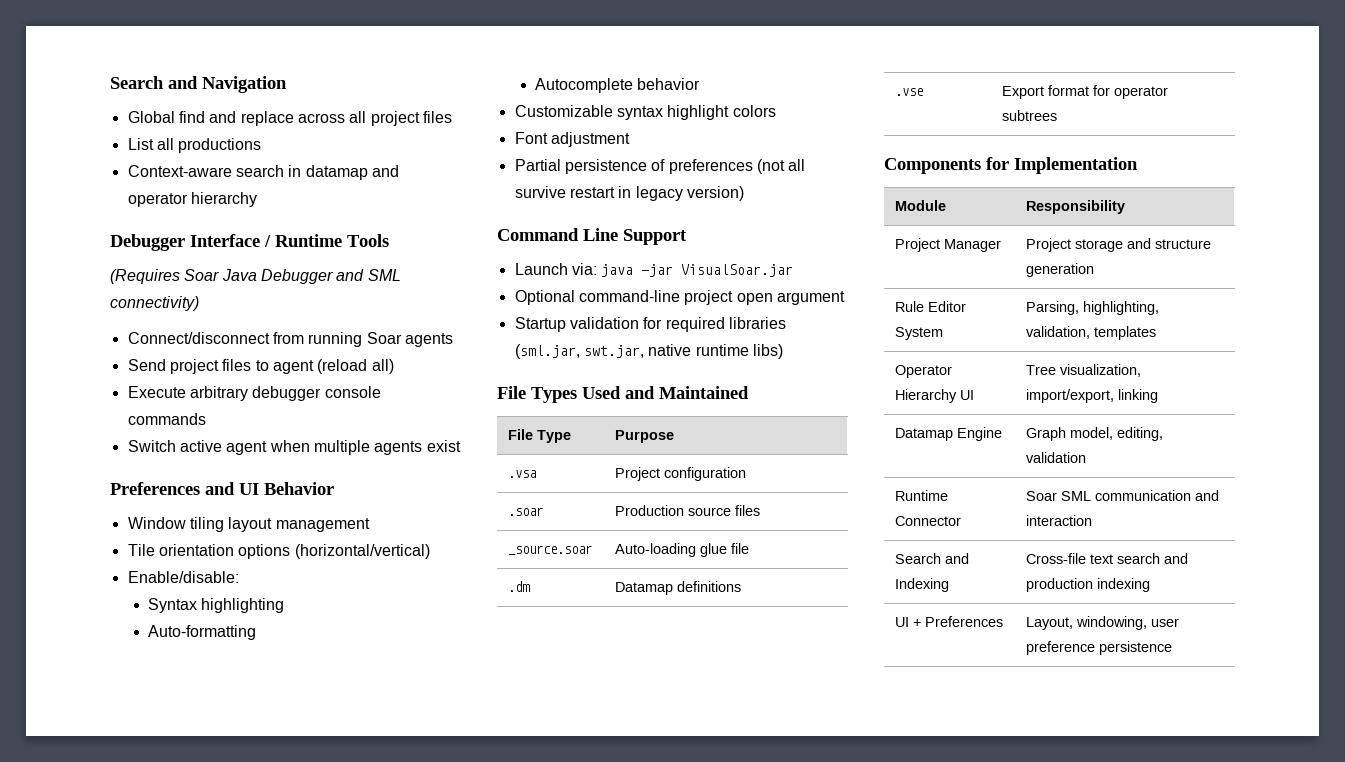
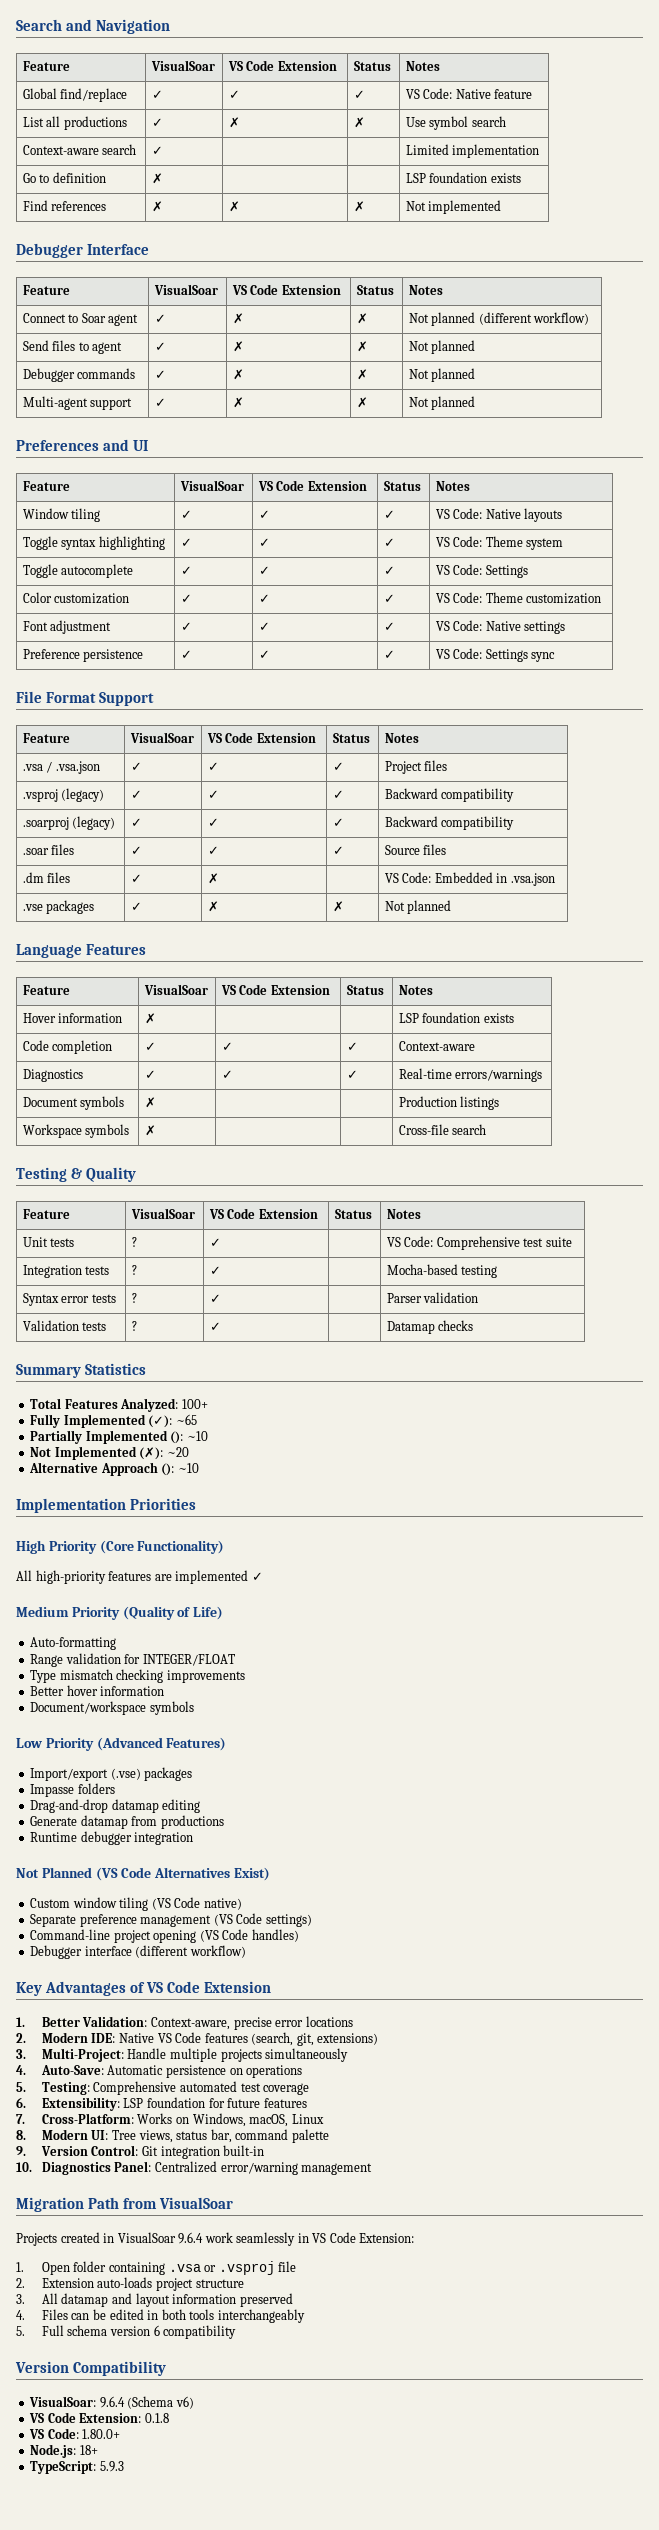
[127,111,452,126] [127,138,262,153] [127,165,399,180] [127,192,257,207] [110,234,389,251] [110,269,401,284] [110,296,199,311] [127,332,453,347] [127,359,394,374] [127,386,381,401] [127,413,206,425] [127,440,461,455] [110,482,334,495] [127,517,370,532] [127,544,430,559] [127,571,239,583] [148,598,285,613] [148,625,257,640] [535,78,701,93] [514,105,776,120] [514,132,630,147] [514,159,806,174] [514,186,744,201] [497,228,687,245] [514,263,794,277] [514,290,845,305] [514,317,786,332] [514,344,783,359] [497,386,749,403] [508,429,572,443] [615,430,675,443] [508,470,537,478] [615,467,747,481] [508,507,544,516] [615,505,761,516] [508,545,593,555] [615,543,750,557] [508,581,531,592] [615,581,742,595] [895,88,924,96] [1002,85,1169,99] [1002,110,1058,121] [884,157,1138,174] [895,200,947,211] [1026,200,1126,214] [895,238,1002,252] [1026,238,1212,252] [1026,263,1095,277] [895,301,967,312] [895,327,944,340] [1026,301,1160,315] [1026,326,1157,340] [895,365,953,378] [895,389,975,403] [1026,364,1142,377] [1026,389,1159,403] [895,427,1003,441] [1026,427,1164,441] [1026,452,1087,463] [895,490,949,501] [895,516,962,526] [1026,490,1220,501] [1026,515,1093,526] [895,553,970,564] [895,578,950,592] [1026,553,1189,564] [1026,578,1151,592] [895,616,1004,627] [1026,616,1180,630] [1026,641,1173,655] // Global find and replace across all project files // List all productions // Context-aware search in datamap and operator hierarchy // Debugger Interface / Runtime Tools // (Requires Soar Java Debugger and SML connectivity) // Connect/disconnect from running Soar agents // Send project files to agent (reload all) // Execute arbitrary debugger console commands // Switch active agent when multiple agents exist // Preferences and UI Behavior // Window tiling layout management // Tile orientation options (horizontal/vertical) // Enable/disable: // Syntax highlighting // Auto-formatting // Autocomplete behavior // Customizable syntax highlight colors // Font adjustment // Partial persistence of preferences (not all survive restart in legacy version) // Command Line Support // Launch via: java -jar VisualSoar.jar // Optional command-line project open argument // Startup validation for required libraries (sml.jar, swt.jar, native runtime libs) // File Types Used and Maintained // File Type | Purpose // .vsa | Project configuration // .soar | Production source files // _source.soar | Auto-loading glue file // .dm | Datamap definitions // .vse | Export format for operator subtrees // Components for Implementation // Module | Responsibility // Project Manager | Project storage and structure generation // Rule Editor System | Parsing, highlighting, validation, templates // Operator Hierarchy UI | Tree visualization, import/export, linking // Datamap Engine | Graph model, editing, validation // Runtime Connector | Soar SML communication and interaction // Search and Indexing | Cross-file text search and production indexing // UI + Preferences | Layout, windowing, user preference persistence -> [22,61,70,71] [150,60,215,71] [227,60,337,71] [353,61,391,71] [405,61,440,71] [22,88,128,102] [151,90,163,99] [228,90,240,99] [353,90,365,99] [405,88,533,99] [22,116,127,130] [151,118,163,127] [228,117,240,128] [353,117,365,128] [405,116,506,130] [22,144,137,155] [151,146,163,155] [405,144,540,158] [22,172,106,183] [151,173,163,184] [405,172,521,183] [22,200,107,211] [151,201,163,212] [228,201,240,212] [353,201,365,212] [405,200,502,214] [16,243,150,258] [22,285,70,295] [153,284,218,295] [231,284,341,295] [356,285,394,295] [408,285,443,295] [22,313,139,326] [154,314,166,323] [232,313,244,324] [356,313,368,324] [408,312,590,326] [22,340,123,354] [154,342,166,351] [232,341,244,352] [356,341,368,352] [408,340,476,354] [22,368,136,382] [154,370,166,379] [232,369,244,380] [356,369,368,380] [408,368,476,382] [22,396,133,410] [154,398,166,407] [232,397,244,408] [356,397,368,408] [408,396,476,410] [16,439,149,451] [22,481,70,491] [179,480,244,491] [257,480,367,491] [383,481,421,491] [435,481,470,491] [22,508,101,522] [180,510,192,519] [258,510,270,519] [383,510,395,519] [435,508,563,522] [22,536,165,550] [180,538,192,547] [258,538,270,547] [383,538,395,547] [435,536,564,550] [22,564,134,578] [180,566,192,575] [258,566,270,575] [383,566,395,575] [435,564,528,578] [22,592,130,604] [180,594,192,603] [258,594,270,603] [383,594,395,603] [435,592,602,604] [22,620,112,634] [180,622,192,631] [258,622,270,631] [383,622,395,631] [435,620,566,634] [22,649,144,662] [180,650,192,659] [258,650,270,659] [383,650,395,659] [435,648,556,662] [16,691,155,706] [22,733,70,743] [129,732,194,743] [206,732,316,743] [332,733,370,743] [384,733,419,743] [22,761,100,774] [130,762,142,771] [207,762,219,771] [332,762,344,771] [384,760,448,774] [22,788,105,802] [130,790,142,799] [207,790,219,799] [332,790,344,799] [384,788,515,802] [22,816,116,830] [130,818,142,827] [207,818,219,827] [332,818,344,827] [384,816,515,830] [22,844,75,855] [130,846,142,855] [207,846,219,855] [332,846,344,855] [384,844,447,855] [22,872,71,883] [130,874,142,883] [207,873,219,884] [384,872,555,886] [22,900,95,914] [130,902,142,911] [207,901,219,912] [332,901,344,912] [384,900,452,914] [16,944,147,958] [22,985,70,995] [143,984,208,995] [220,984,330,995] [346,985,384,995] [398,985,433,995] [22,1013,123,1023] [144,1013,156,1024] [398,1012,514,1023] [22,1040,113,1054] [144,1042,156,1051] [221,1042,233,1051] [346,1042,358,1051] [398,1041,475,1051] [22,1069,83,1082] [144,1070,156,1079] [221,1070,233,1079] [346,1070,358,1079] [398,1068,543,1082] [22,1096,125,1110] [144,1097,156,1108] [398,1096,500,1110] [22,1124,130,1138] [144,1125,156,1136] [398,1124,487,1135] [16,1167,137,1182] [22,1209,70,1219] [130,1208,195,1219] [208,1208,318,1219] [334,1209,372,1219] [386,1209,421,1219] [22,1237,75,1247] [131,1237,137,1247] [209,1238,221,1247] [386,1236,572,1250] [22,1265,110,1278] [131,1265,137,1275] [209,1266,221,1275] [386,1264,498,1278] [22,1293,116,1306] [131,1293,137,1303] [209,1294,221,1303] [386,1292,479,1303] [22,1320,107,1331] [131,1321,137,1331] [209,1322,221,1331] [386,1320,474,1334] [16,1363,147,1378] [30,1398,208,1412] [30,1414,197,1428] [30,1430,208,1444] [30,1446,189,1460] [29,1462,199,1476] [16,1498,197,1513] [16,1540,225,1554] [16,1570,263,1584] [16,1606,224,1620] [30,1637,117,1650] [30,1653,235,1667] [30,1669,245,1683] [30,1685,165,1696] [30,1701,194,1715] [16,1737,227,1751] [30,1767,193,1781] [30,1783,115,1797] [30,1799,201,1813] [30,1815,224,1829] [30,1831,194,1845] [16,1867,270,1881] [30,1897,242,1911] [30,1913,312,1927] [30,1929,299,1943] [30,1945,246,1959] [16,1981,272,1996] [16,2016,353,2030] [16,2032,379,2046] [16,2048,349,2062] [16,2065,303,2078] [16,2081,310,2095] [16,2097,307,2111] [16,2113,324,2127] [16,2129,329,2143] [16,2145,265,2159] [16,2161,373,2175] [16,2197,234,2212] [16,2232,415,2246] [16,2261,297,2275] [16,2277,244,2291] [16,2293,293,2307] [16,2309,305,2323] [16,2325,237,2339] [15,2361,167,2376] [29,2396,194,2409] [29,2412,169,2423] [29,2428,121,2439] [30,2444,98,2458] [30,2461,124,2474] // Feature | VisualSoar | VS Code Extension | Status | Notes // Global find/replace | ✓ | ✓ | ✓ | VS Code: Native feature // List all productions | ✓ | ✗ | ✗ | Use symbol search // Context-aware search | ✓ | | | Limited implementation // Go to definition | ✗ | | | LSP foundation exists // Find references | ✗ | ✗ | ✗ | Not implemented // Debugger Interface // Feature | VisualSoar | VS Code Extension | Status | Notes // Connect to Soar agent | ✓ | ✗ | ✗ | Not planned (different workflow) // Send files to agent | ✓ | ✗ | ✗ | Not planned // Debugger commands | ✓ | ✗ | ✗ | Not planned // Multi-agent support | ✓ | ✗ | ✗ | Not planned // Preferences and UI // Feature | VisualSoar | VS Code Extension | Status | Notes // Window tiling | ✓ | ✓ | ✓ | VS Code: Native layouts // Toggle syntax highlighting | ✓ | ✓ | ✓ | VS Code: Theme system // Toggle autocomplete | ✓ | ✓ | ✓ | VS Code: Settings // Color customization | ✓ | ✓ | ✓ | VS Code: Theme customization // Font adjustment | ✓ | ✓ | ✓ | VS Code: Native settings // Preference persistence | ✓ | ✓ | ✓ | VS Code: Settings sync // File Format Support // Feature | VisualSoar | VS Code Extension | Status | Notes // .vsa / .vsa.json | ✓ | ✓ | ✓ | Project files // .vsproj (legacy) | ✓ | ✓ | ✓ | Backward compatibility // .soarproj (legacy) | ✓ | ✓ | ✓ | Backward compatibility // .soar files | ✓ | ✓ | ✓ | Source files // .dm files | ✓ | ✗ | | VS Code: Embedded in .vsa.json // .vse packages | ✓ | ✗ | ✗ | Not planned // Language Features // Feature | VisualSoar | VS Code Extension | Status | Notes // Hover information | ✗ | | | LSP foundation exists // Code completion | ✓ | ✓ | ✓ | Context-aware // Diagnostics | ✓ | ✓ | ✓ | Real-time errors/warnings // Document symbols | ✗ | | | Production listings // Workspace symbols | ✗ | | | Cross-file search // Testing & Quality // Feature | VisualSoar | VS Code Extension | Status | Notes // Unit tests | ? | ✓ | | VS Code: Comprehensive test suite // Integration tests | ? | ✓ | | Mocha-based testing // Syntax error tests | ? | ✓ | | Parser validation // Validation tests | ? | ✓ | | Datamap checks // Summary Statistics // Total Features Analyzed: 100+ // Fully Implemented (✓): ~65 // Partially Implemented (): ~10 // Not Implemented (✗): ~20 // Alternative Approach (): ~10 // Implementation Priorities // High Priority (Core Functionality) // All high-priority features are implemented ✓ // Medium Priority (Quality of Life) // Auto-formatting // Range validation for INTEGER/FLOAT // Type mismatch checking improvements // Better hover information // Document/workspace symbols // Low Priority (Advanced Features) // Import/export (.vse) packages // Impasse folders // Drag-and-drop datamap editing // Generate datamap from productions // Runtime debugger integration // Not Planned (VS Code Alternatives Exist) // Custom window tiling (VS Code native) // Separate preference management (VS Code settings) // Command-line project opening (VS Code handles) // Debugger interface (different workflow) // Key Advantages of VS Code Extension // 1. Better Validation: Context-aware, precise error locations // 2. Modern IDE: Native VS Code features (search, git, extensions) // 3. Multi-Project: Handle multiple projects simultaneously // 4. Auto-Save: Automatic persistence on operations // 5. Testing: Comprehensive automated test coverage // 6. Extensibility: LSP foundation for future features // 7. Cross-Platform: Works on Windows, macOS, Linux // 8. Modern UI: Tree views, status bar, command palette // 9. Version Control: Git integration built-in // 10. Diagnostics Panel: Centralized error/warning management // Migration Path from VisualSoar // Projects created in VisualSoar 9.6.4 work seamlessly in VS Code Extension: // 1. Open folder containing .vsa or .vsproj file // 2. Extension auto-loads project structure // 3. All datamap and layout information preserved // 4. Files can be edited in both tools interchangeably // 5. Full schema version 6 compatibility // Version Compatibility // VisualSoar: 9.6.4 (Schema v6) // VS Code Extension: 0.1.8 // VS Code: 1.80.0+ // Node.js: 18+ // TypeScript: 5.9.3

